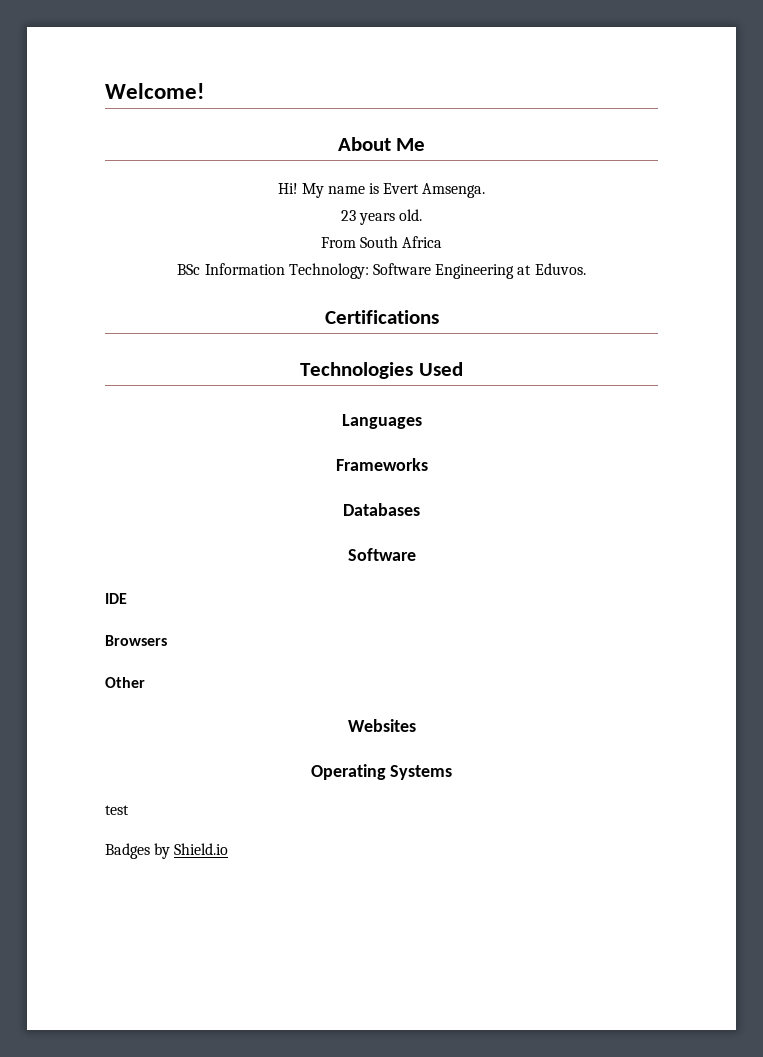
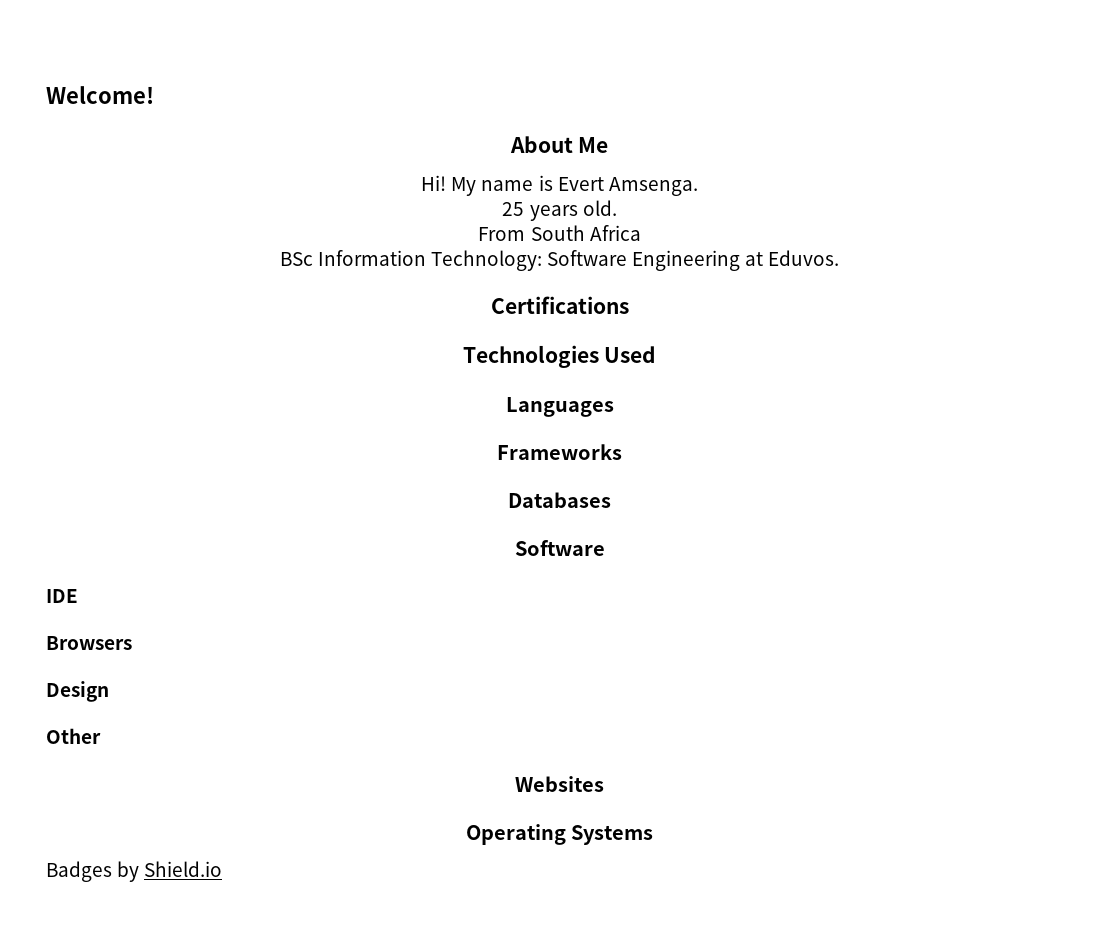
[340,210,356,221] 23 -> [502,202,525,216] 25
(167, 640) none -> [46,681,109,702] // Design
[105,805,129,815] // test -> (654, 835) none

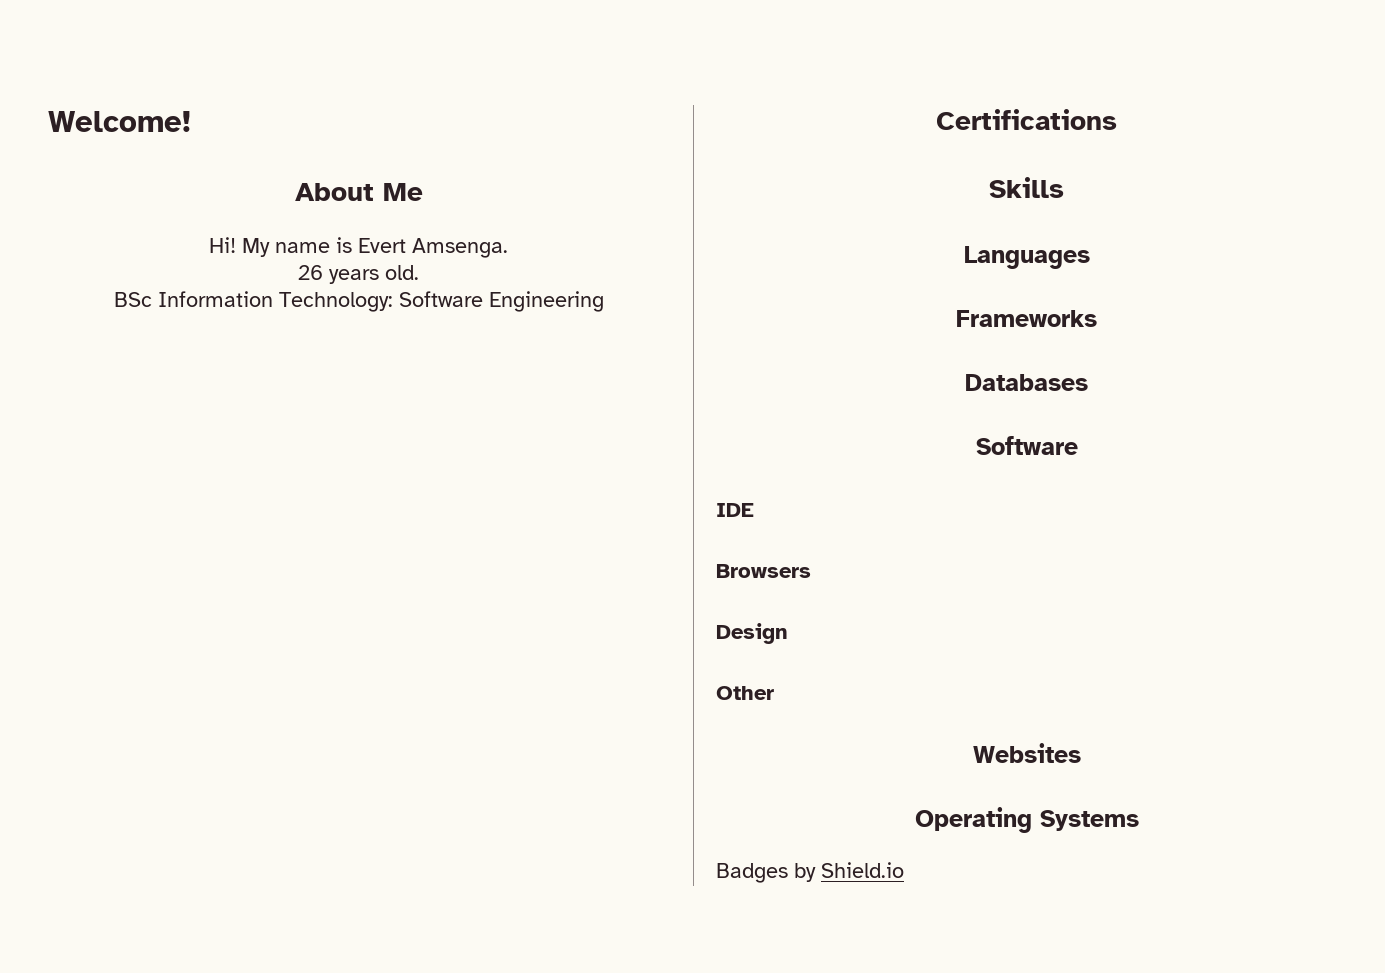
[502,202,525,216] 25 -> [298,265,323,280] 26
[478,225,641,241] // From South Africa -> (419, 272) none
[745,250,840,266] at Eduvos. -> (604, 301) none
[462,345,657,368] Technologies Used -> [989,177,1064,198] Skills

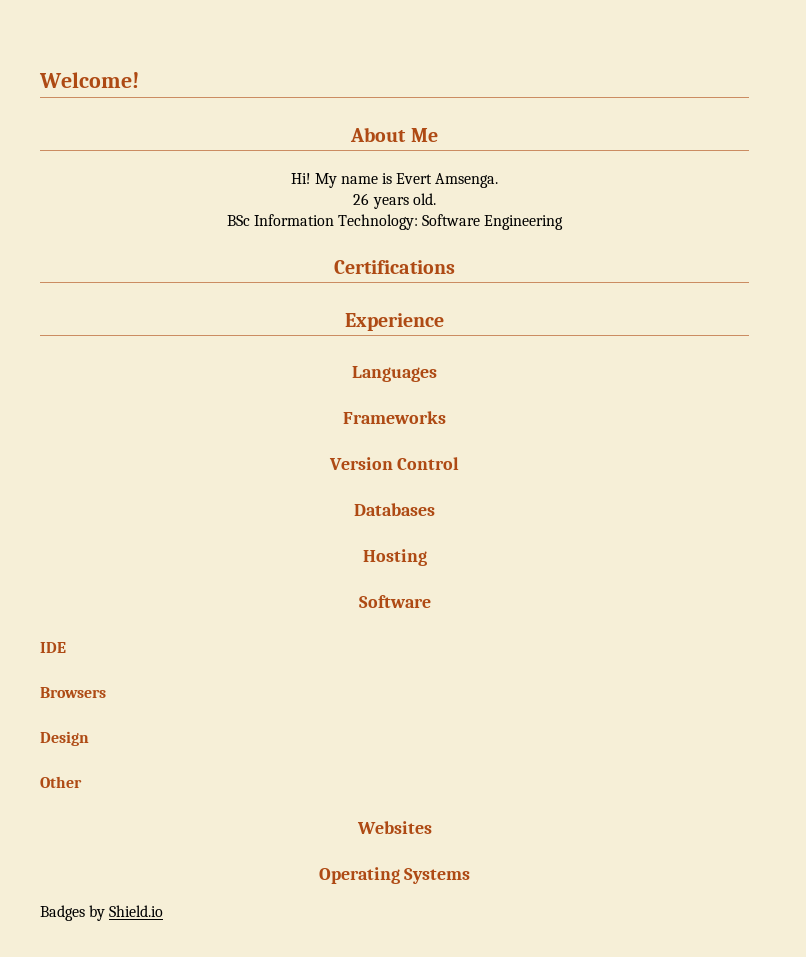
[989,177,1064,198] Skills -> [345,313,444,331] Experience
(1097, 318) none -> [328,457,460,470] // Version Control
(1088, 382) none -> [362,549,427,566] // Hosting

